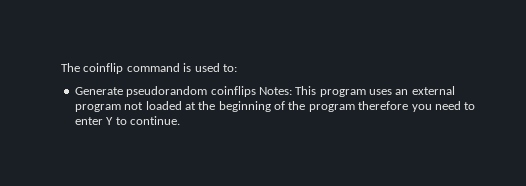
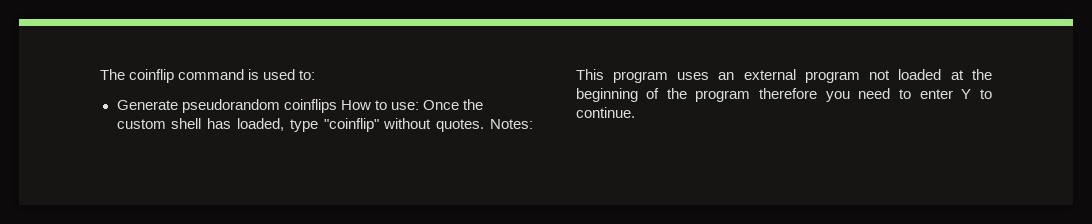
(256, 91) none -> [340,99,483,110] [116,118,485,132] How to use: Once the custom shell has loaded, type "coinflip" without quotes.

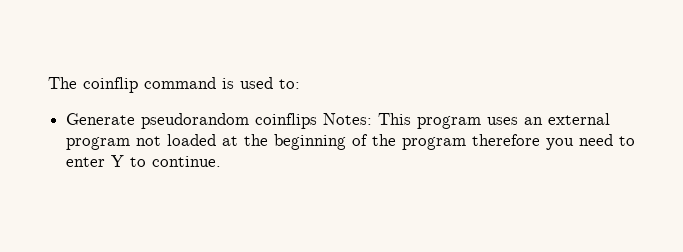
[340,99,483,110] [116,118,485,132] How to use: Once the custom shell has loaded, type "coinflip" without quotes. -> (318, 121) none

